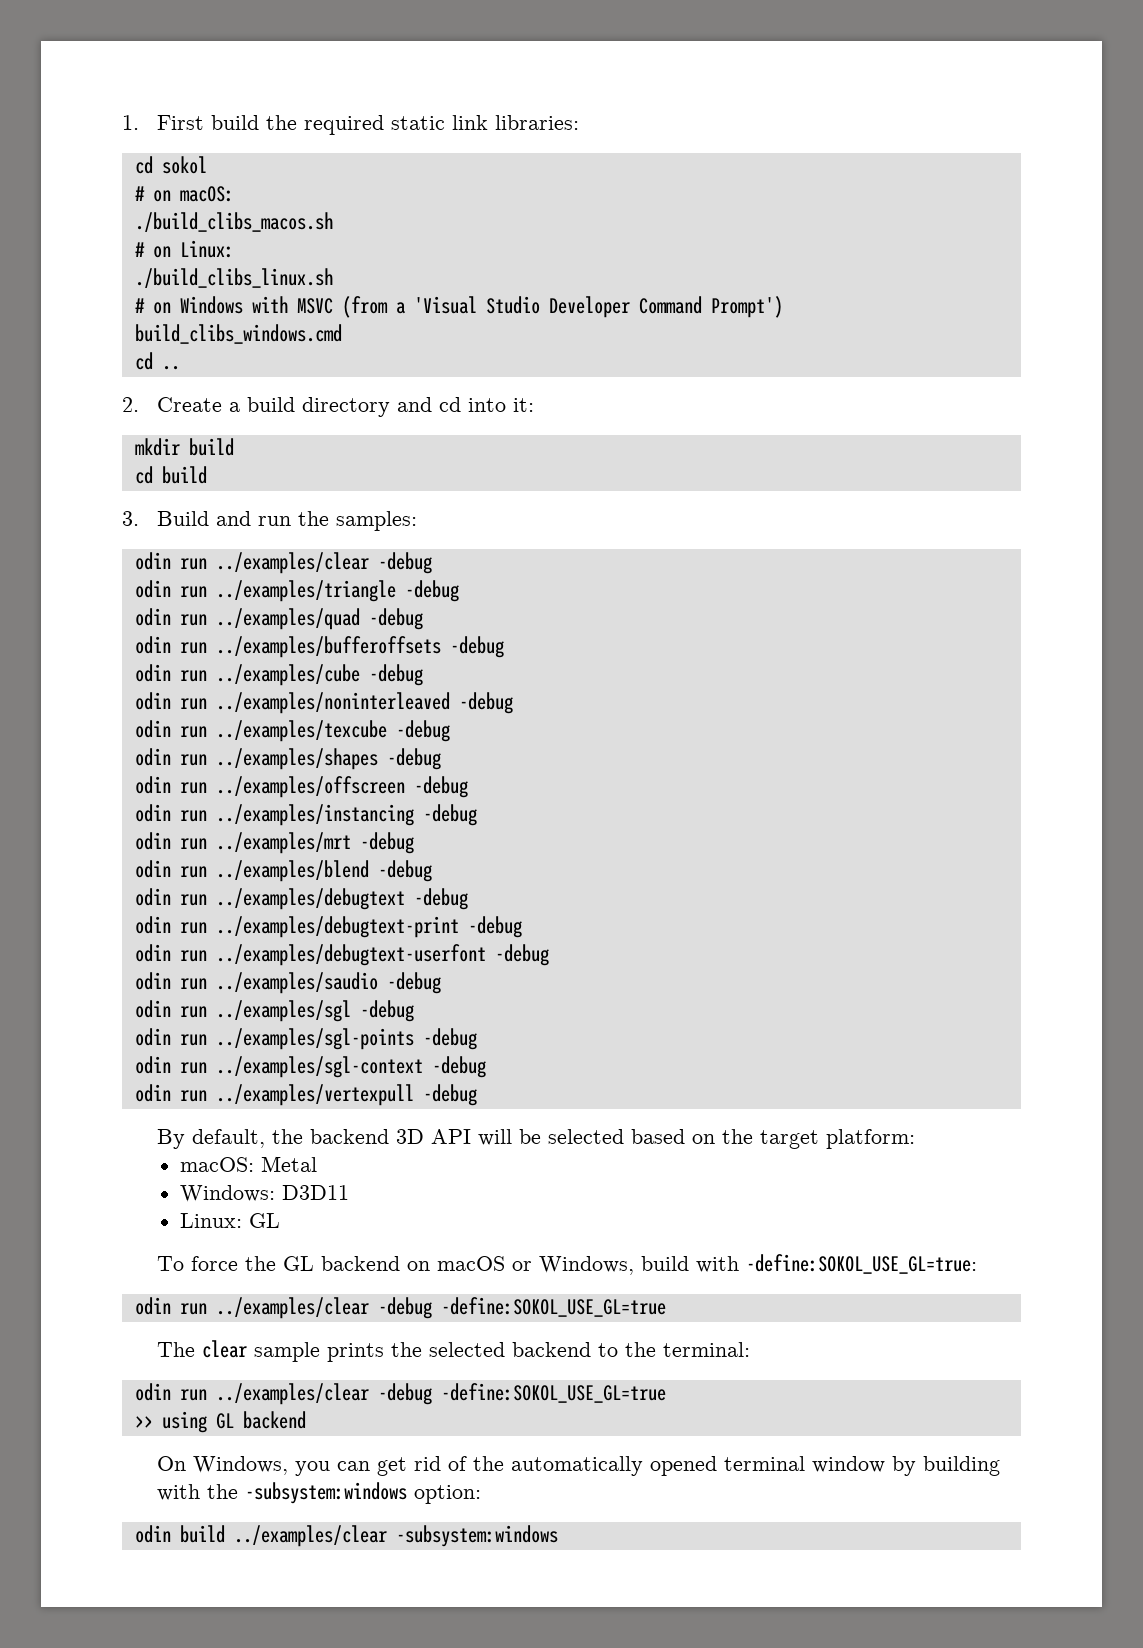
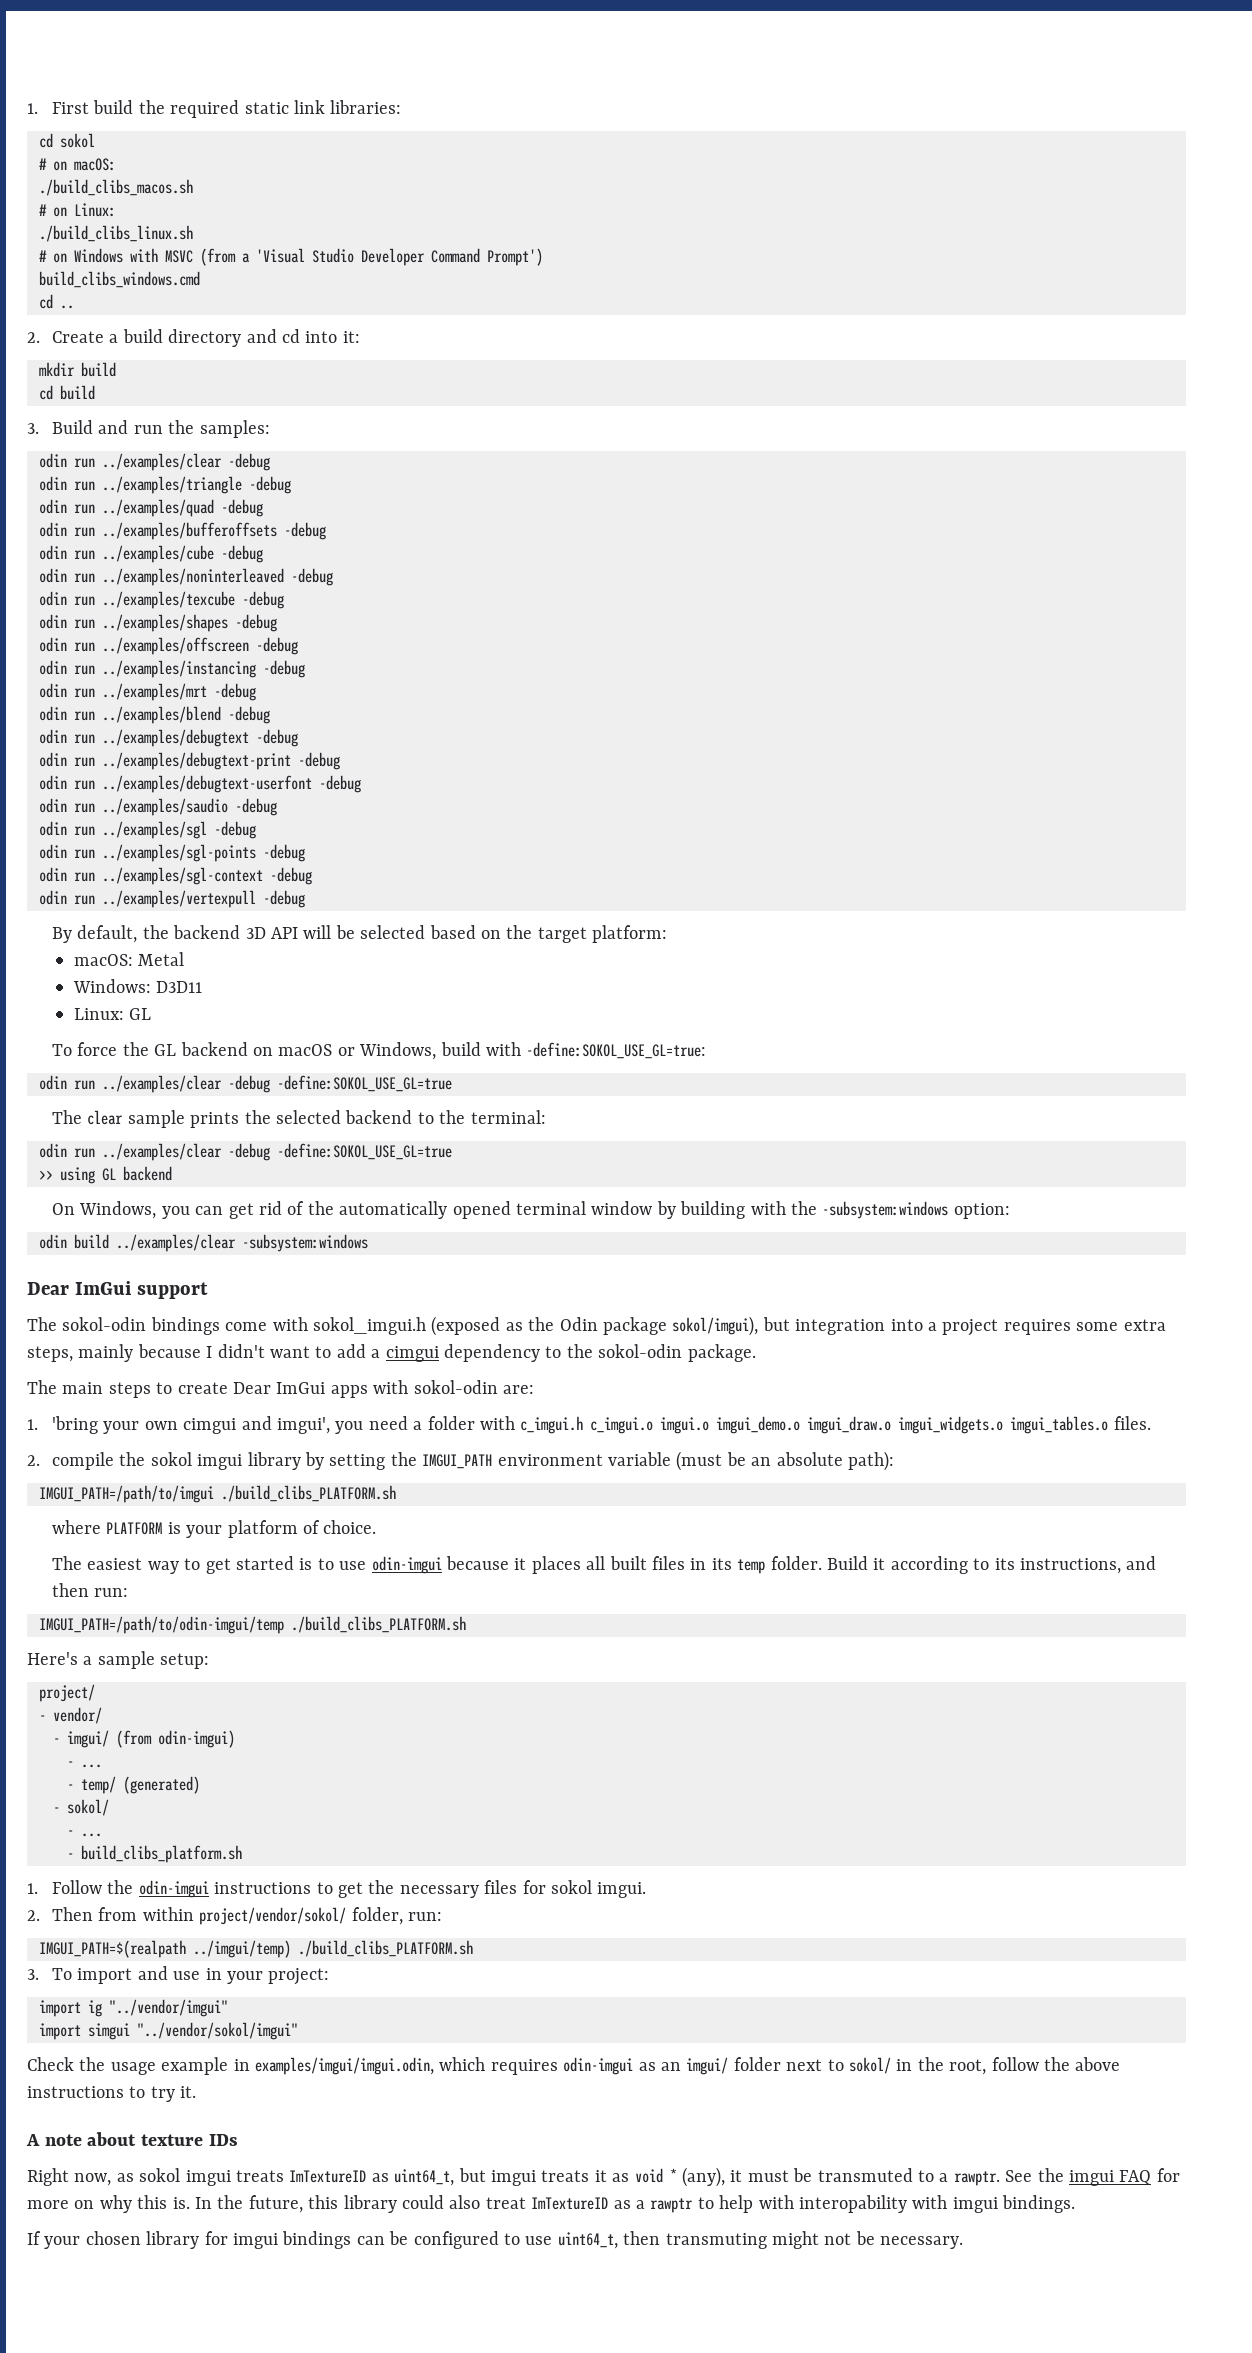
(558, 1536) none -> [27,1281,208,1299] [27,1316,1166,1336] [27,1344,756,1362] [27,1380,534,1398] [27,1416,1151,1434] [27,1451,894,1471] [39,1485,396,1503] [51,1520,377,1538] [51,1556,1157,1574] [51,1583,129,1597] [39,1616,466,1634] [27,1651,210,1669] [39,1684,95,1702] [39,1707,102,1724] [53,1730,235,1748] [67,1761,102,1768] [67,1776,200,1794] [53,1799,109,1816] [67,1830,102,1837] [67,1845,242,1863] [27,1880,647,1898] [27,1907,442,1925] [39,1940,473,1958] [27,1966,330,1985] [39,1999,228,2017] [39,2022,298,2040] [27,2057,1121,2075] [27,2086,197,2102] [26,2132,238,2146] [27,2167,1180,2187] [27,2195,1076,2213] [27,2231,964,2249] // Dear ImGui support // The sokol-odin bindings come with sokol_imgui.h (exposed as the Odin package sokol/imgui), but integration into a project requires some extra steps, mainly because I didn't want to add a cimgui dependency to the sokol-odin package. // The main steps to create Dear ImGui apps with sokol-odin are: // 1. 'bring your own cimgui and imgui', you need a folder with c_imgui.h c_imgui.o imgui.o imgui_demo.o imgui_draw.o imgui_widgets.o imgui_tables.o files. // 2. compile the sokol imgui library by setting the IMGUI_PATH environment variable (must be an absolute path): // IMGUI_PATH=/path/to/imgui ./build_clibs_PLATFORM.sh // where PLATFORM is your platform of choice. // The easiest way to get started is to use odin-imgui because it places all built files in its temp folder. Build it according to its instructions, and then run: // IMGUI_PATH=/path/to/odin-imgui/temp ./build_clibs_PLATFORM.sh // Here's a sample setup: // project/ // - vendor/ // - imgui/ (from odin-imgui) // - ... // - temp/ (generated) // - sokol/ // - ... // - build_clibs_platform.sh // 1. Follow the odin-imgui instructions to get the necessary files for sokol imgui. // 2. Then from within project/vendor/sokol/ folder, run: // IMGUI_PATH=$(realpath ../imgui/temp) ./build_clibs_PLATFORM.sh // 3. To import and use in your project: // import ig "../vendor/imgui" // import simgui "../vendor/sokol/imgui" // Check the usage example in examples/imgui/imgui.odin, which requires odin-imgui as an imgui/ folder next to sokol/ in the root, follow the above instructions to try it. // A note about texture IDs // Right now, as sokol imgui treats ImTextureID as uint64_t, but imgui treats it as void * (any), it must be transmuted to a rawptr. See the imgui FAQ for more on why this is. In the future, this library could also treat ImTextureID as a rawptr to help with interopability with imgui bindings. // If your chosen library for imgui bindings can be configured to use uint64_t, then transmuting might not be necessary.

